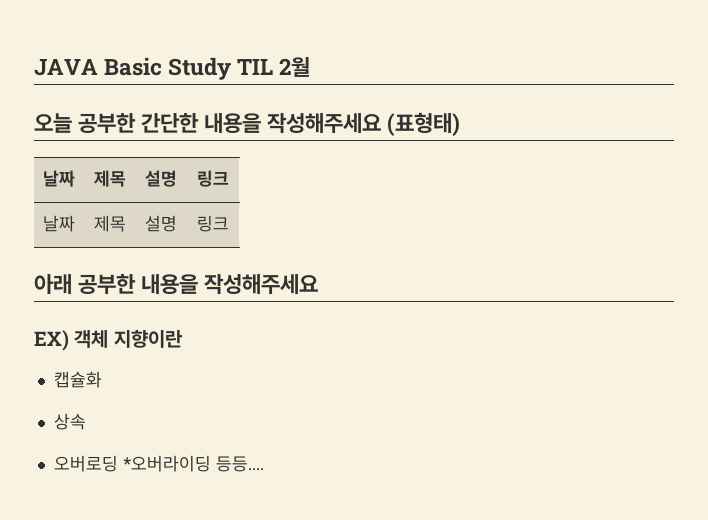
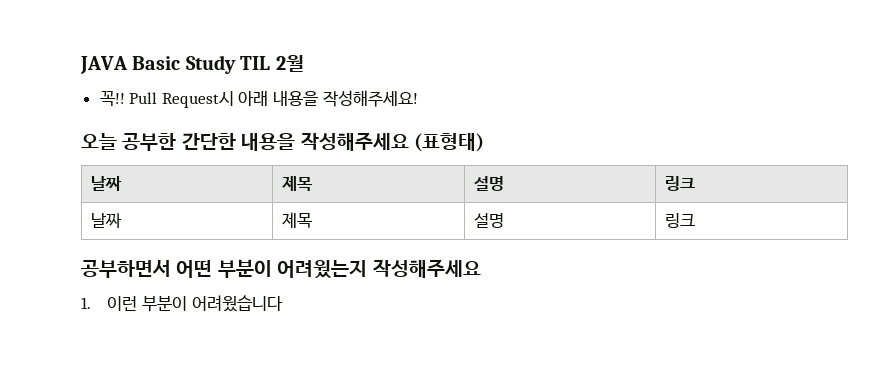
(311, 67) none -> [99,90,418,108] // 꼭!! Pull Request시 아래 내용을 작성해주세요!
[34,274,319,295] [34,329,183,351] [53,371,102,388] [53,413,86,430] [53,455,264,472] 아래 공부한 내용을 작성해주세요 // EX) 객체 지향이란 // 캡슐화 // 상속 // 오버로딩 *오버라이딩 등등.... -> [81,259,481,278] [81,295,283,312] 공부하면서 어떤 부분이 어려웠는지 작성해주세요 // 1. 이런 부분이 어려웠습니다

